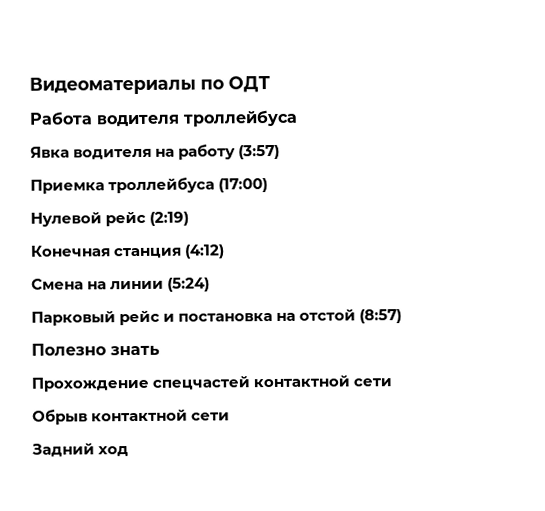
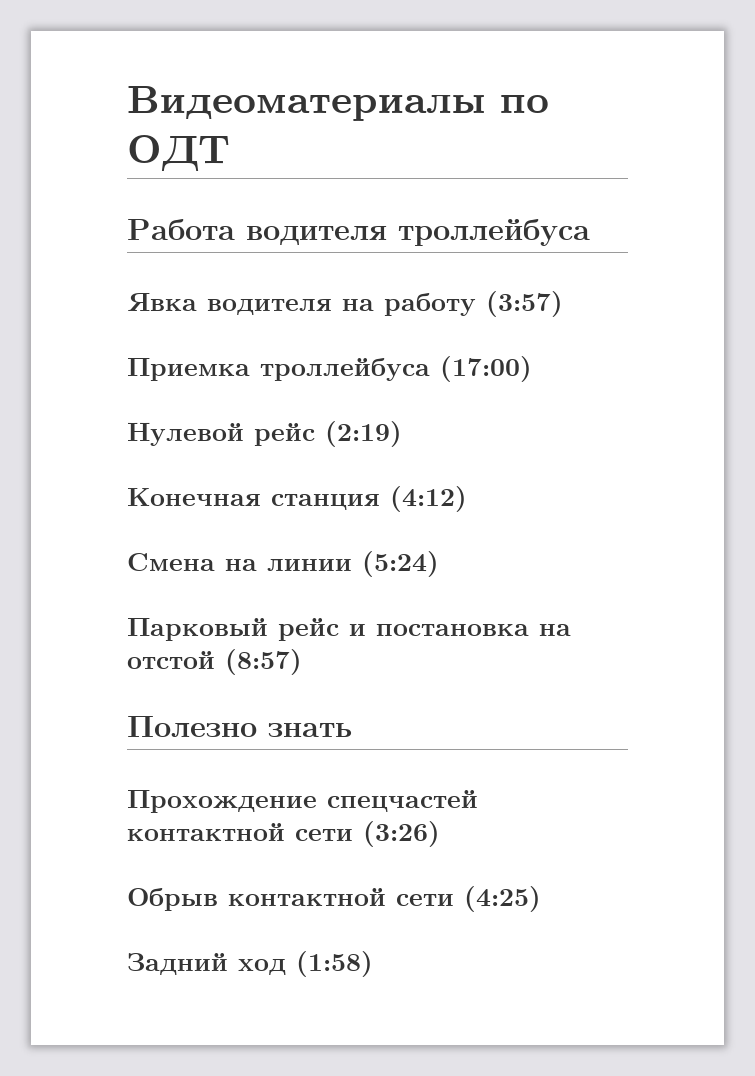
(393, 382) none -> [363,821,440,847] (3:26)
(231, 416) none -> [464,886,541,912] (4:25)
(130, 451) none -> [296,951,373,977] (1:58)

